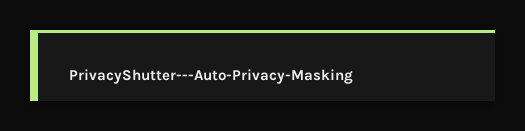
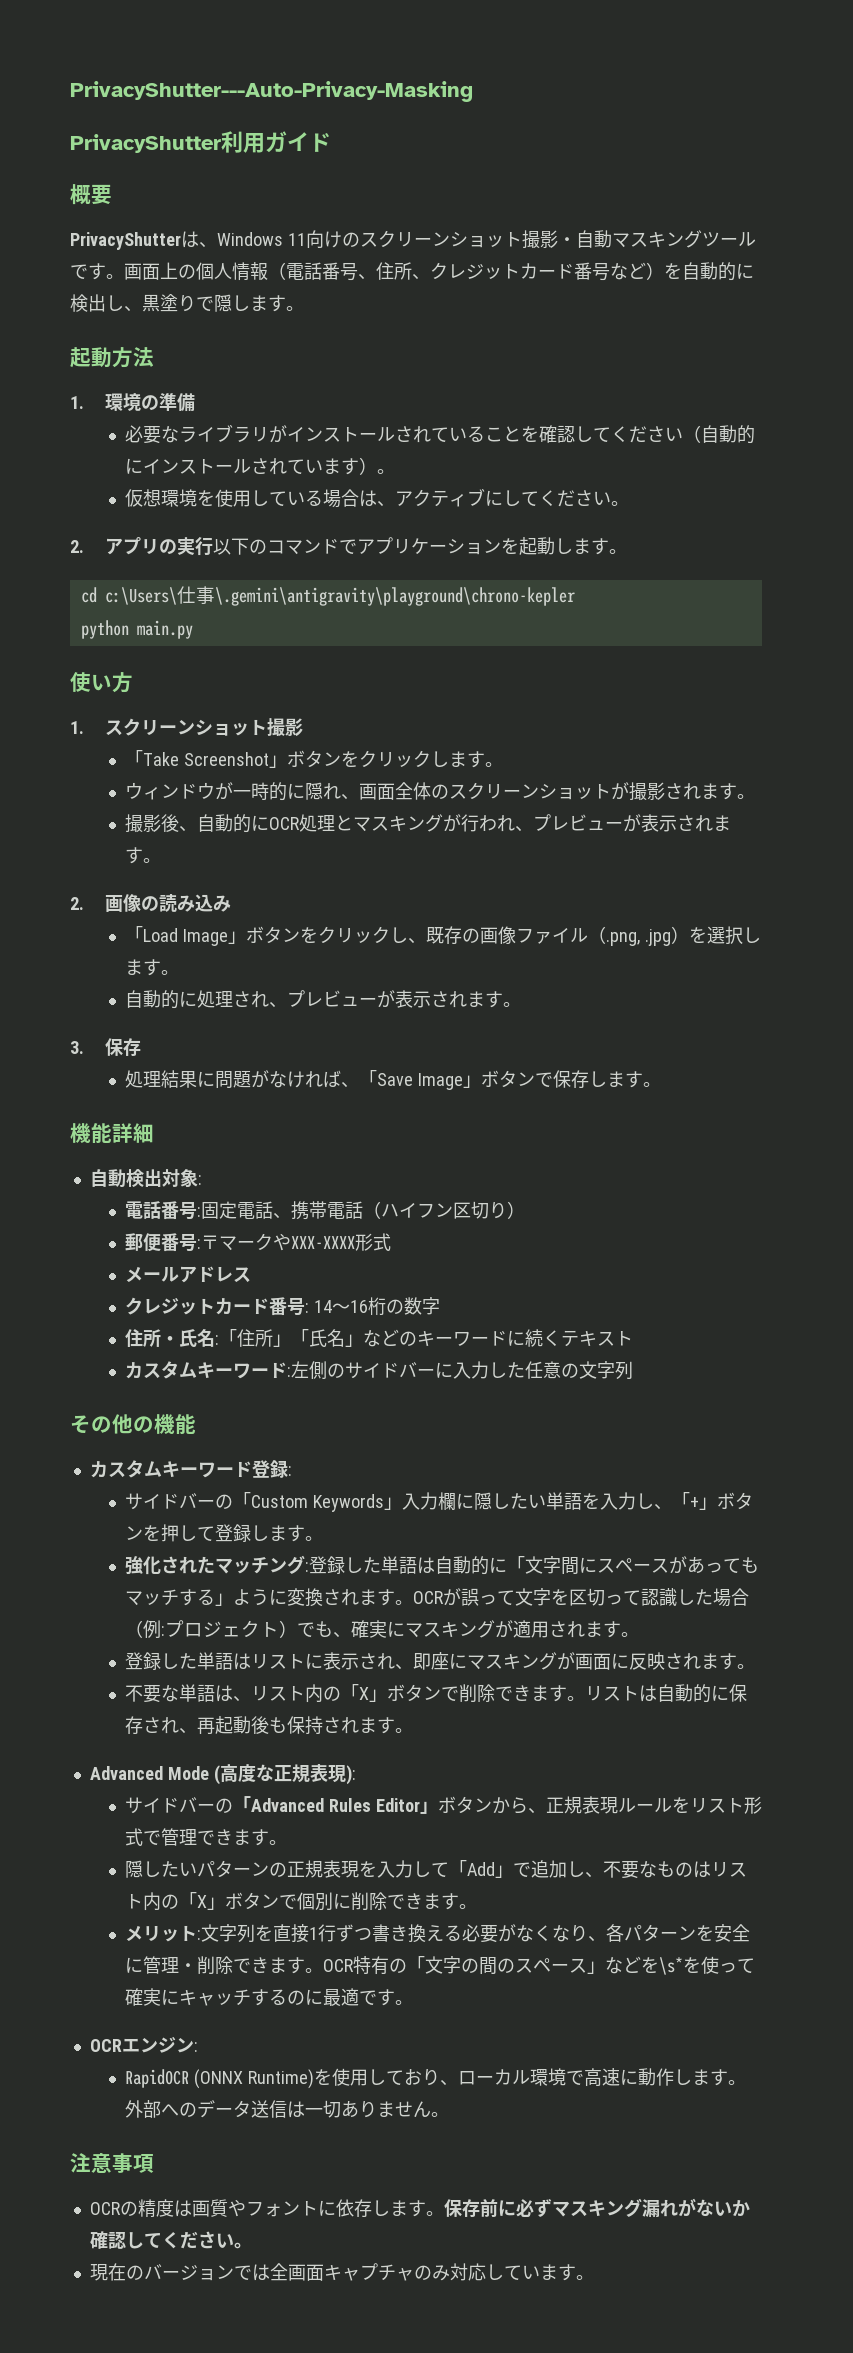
(353, 76) none -> [70,131,331,153] [70,184,112,205] [70,230,756,250] [70,262,754,281] [70,294,304,312] [70,347,154,368] [70,392,196,412] [125,424,756,444] [125,457,396,475] [125,488,630,508] [70,537,628,556] [80,586,575,606] [80,620,193,639] [70,672,133,693] [70,718,304,737] [125,750,504,768] [125,782,756,801] [125,814,732,833] [125,847,162,864] [70,894,232,912] [125,926,761,946] [125,959,180,976] [125,990,522,1009] [70,1038,142,1056] [125,1070,662,1090] [70,1123,154,1143] [89,1169,202,1188] [125,1201,526,1220] [125,1233,392,1252] [125,1266,252,1283] [125,1297,441,1316] [125,1329,634,1347] [125,1361,634,1380] [70,1414,196,1434] [89,1460,292,1478] [125,1492,754,1512] [125,1524,324,1542] [125,1555,760,1575] [125,1588,750,1607] [125,1620,640,1639] [125,1652,756,1670] [125,1684,748,1703] [125,1716,414,1735] [89,1764,356,1785] [125,1796,762,1814] [125,1828,288,1846] [125,1860,748,1879] [125,1892,478,1911] [125,1924,751,1943] [125,1956,756,1975] [125,1988,414,2006] [89,2037,198,2053] [125,2068,746,2089] [125,2100,450,2118] [70,2153,154,2173] [89,2198,750,2218] [89,2231,252,2249] [89,2263,594,2281] // PrivacyShutter利用ガイド // 概要 // PrivacyShutterは、Windows 11向けのスクリーンショット撮影・自動マスキングツールです。画面上の個人情報（電話番号、住所、クレジットカード番号など）を自動的に検出し、黒塗りで隠します。 // 起動方法 // 1.環境の準備 // 必要なライブラリがインストールされていることを確認してください（自動的にインストールされています）。 // 仮想環境を使用している場合は、アクティブにしてください。 // 2.アプリの実行以下のコマンドでアプリケーションを起動します。 // cd c:\Users\仕事\.gemini\antigravity\playground\chrono-kepler // python main.py // 使い方 // 1.スクリーンショット撮影 // 「Take Screenshot」ボタンをクリックします。 // ウィンドウが一時的に隠れ、画面全体のスクリーンショットが撮影されます。 // 撮影後、自動的にOCR処理とマスキングが行われ、プレビューが表示されます。 // 2.画像の読み込み // 「Load Image」ボタンをクリックし、既存の画像ファイル（.png, .jpg）を選択します。 // 自動的に処理され、プレビューが表示されます。 // 3.保存 // 処理結果に問題がなければ、「Save Image」ボタンで保存します。 // 機能詳細 // 自動検出対象: // 電話番号:固定電話、携帯電話（ハイフン区切り） // 郵便番号:〒マークやXXX-XXXX形式 // メールアドレス // クレジットカード番号: 14〜16桁の数字 // 住所・氏名:「住所」「氏名」などのキーワードに続くテキスト // カスタムキーワード:左側のサイドバーに入力した任意の文字列 // その他の機能 // カスタムキーワード登録: // サイドバーの「Custom Keywords」入力欄に隠したい単語を入力し、「+」ボタンを押して登録します。 // 強化されたマッチング:登録した単語は自動的に「文字間にスペースがあってもマッチする」ように変換されます。OCRが誤って文字を区切って認識した場合（例:プロジェクト）でも、確実にマスキングが適用されます。 // 登録した単語はリストに表示され、即座にマスキングが画面に反映されます。 // 不要な単語は、リスト内の「X」ボタンで削除できます。リストは自動的に保存され、再起動後も保持されます。 // Advanced Mode (高度な正規表現): // サイドバーの「Advanced Rules Editor」ボタンから、正規表現ルールをリスト形式で管理できます。 // 隠したいパターンの正規表現を入力して「Add」で追加し、不要なものはリスト内の「X」ボタンで個別に削除できます。 // メリット:文字列を直接1行ずつ書き換える必要がなくなり、各パターンを安全に管理・削除できます。OCR特有の「文字の間のスペース」などを\s*を使って確実にキャッチするのに最適です。 // OCRエンジン: // RapidOCR (ONNX Runtime)を使用しており、ローカル環境で高速に動作します。外部へのデータ送信は一切ありません。 // 注意事項 // OCRの精度は画質やフォントに依存します。保存前に必ずマスキング漏れがないか確認してください。 // 現在のバージョンでは全画面キャプチャのみ対応しています。

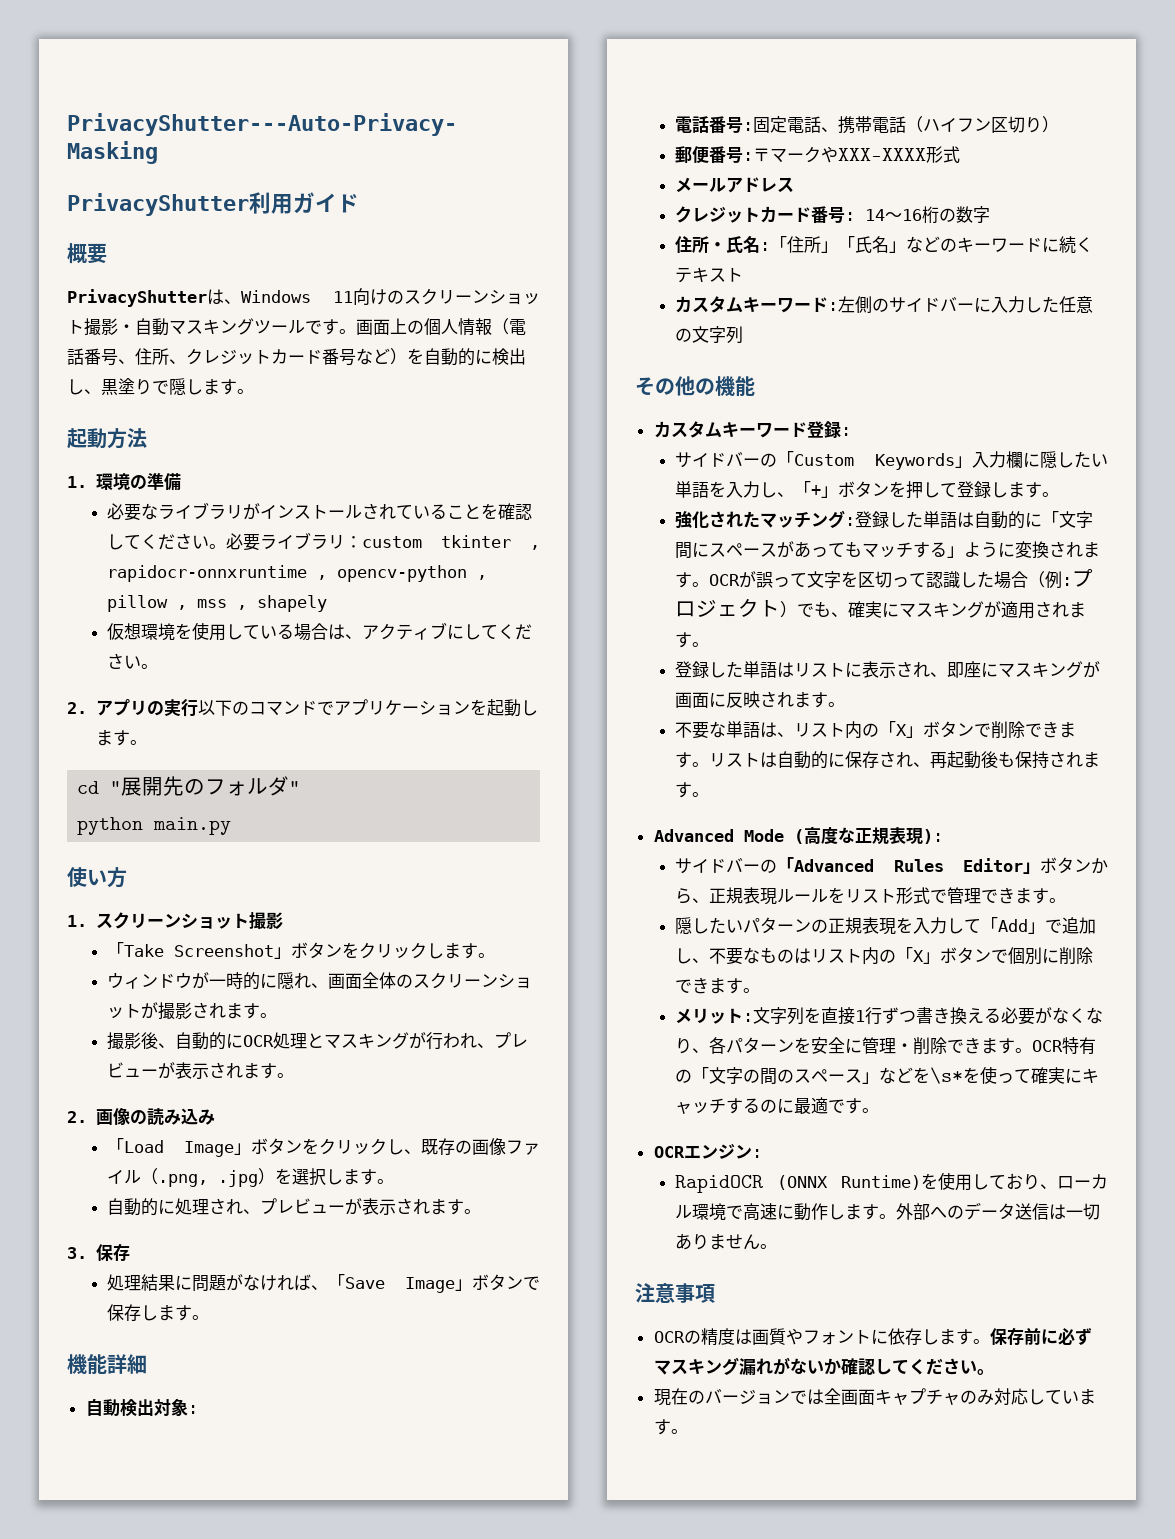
[683,425,756,444] [125,457,396,475] （自動的にインストールされています）。 -> [209,532,540,551] [107,565,488,582] [107,595,328,612] 。必要ライブラリ：custom tkinter , rapidocr-onnxruntime , opencv-python , pillow , mss , shapely
[104,586,575,606] c:\Users\仕事\.gemini\antigravity\playground\chrono-kepler -> [110,776,301,796] "展開先のフォルダ"

